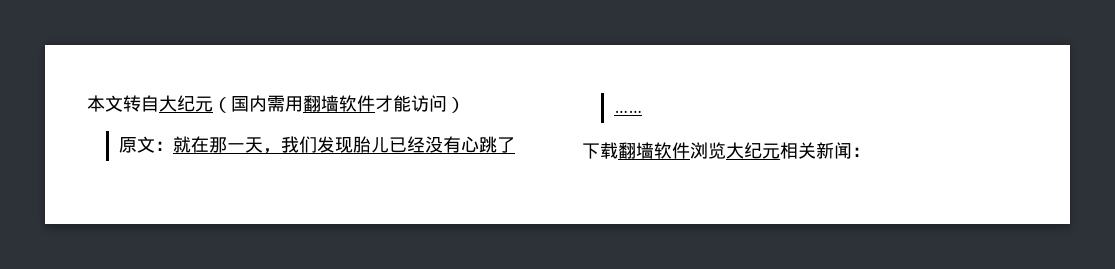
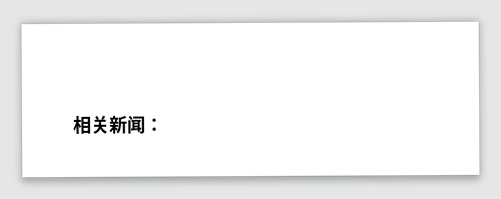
[87,95,465,113] [118,136,515,154] [613,110,642,113] [582,142,780,159] 本文转自大纪元（国内需用翻墙软件才能访问） // 原文：就在那一天，我们发现胎儿已经没有心跳了…… // 下载翻墙软件浏览大纪元 -> (73, 125) none

